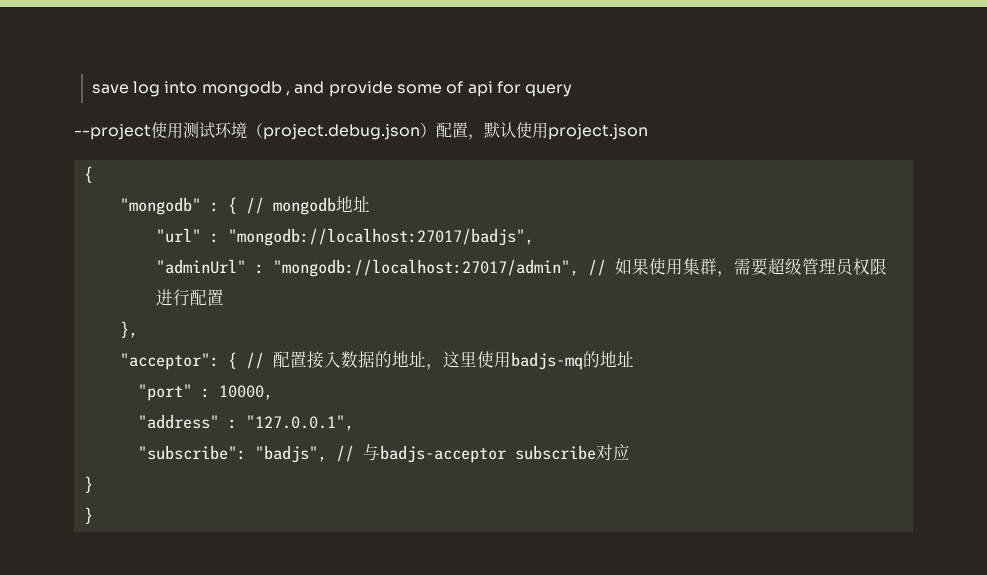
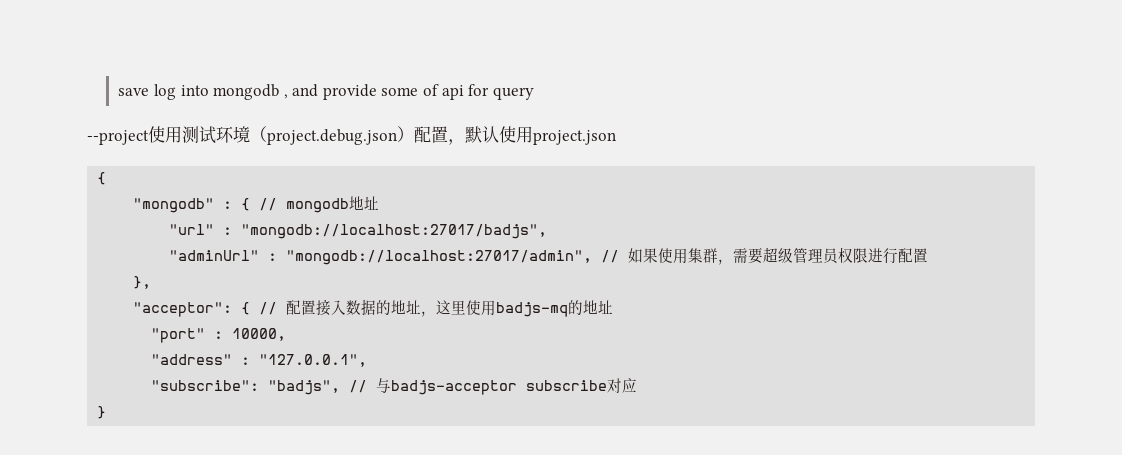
[83,507,93,524] // } -> (107, 412) none

